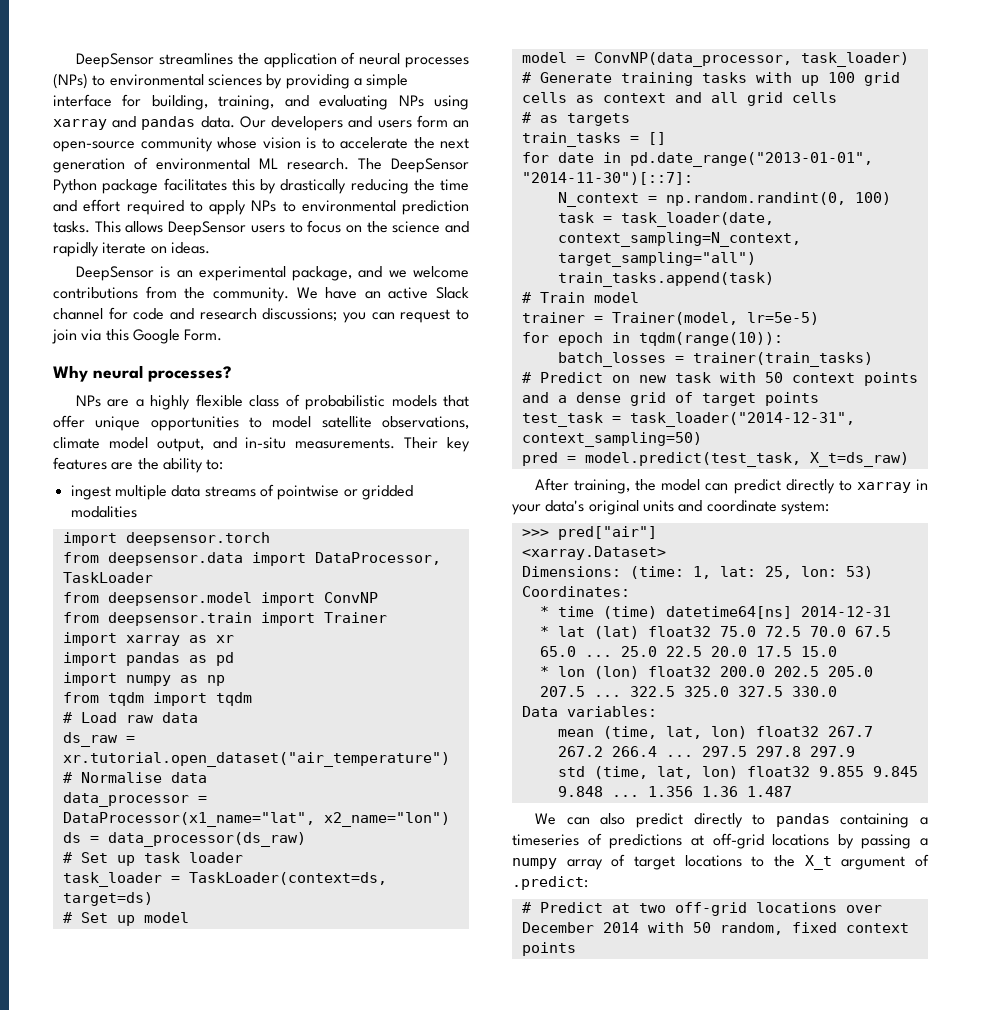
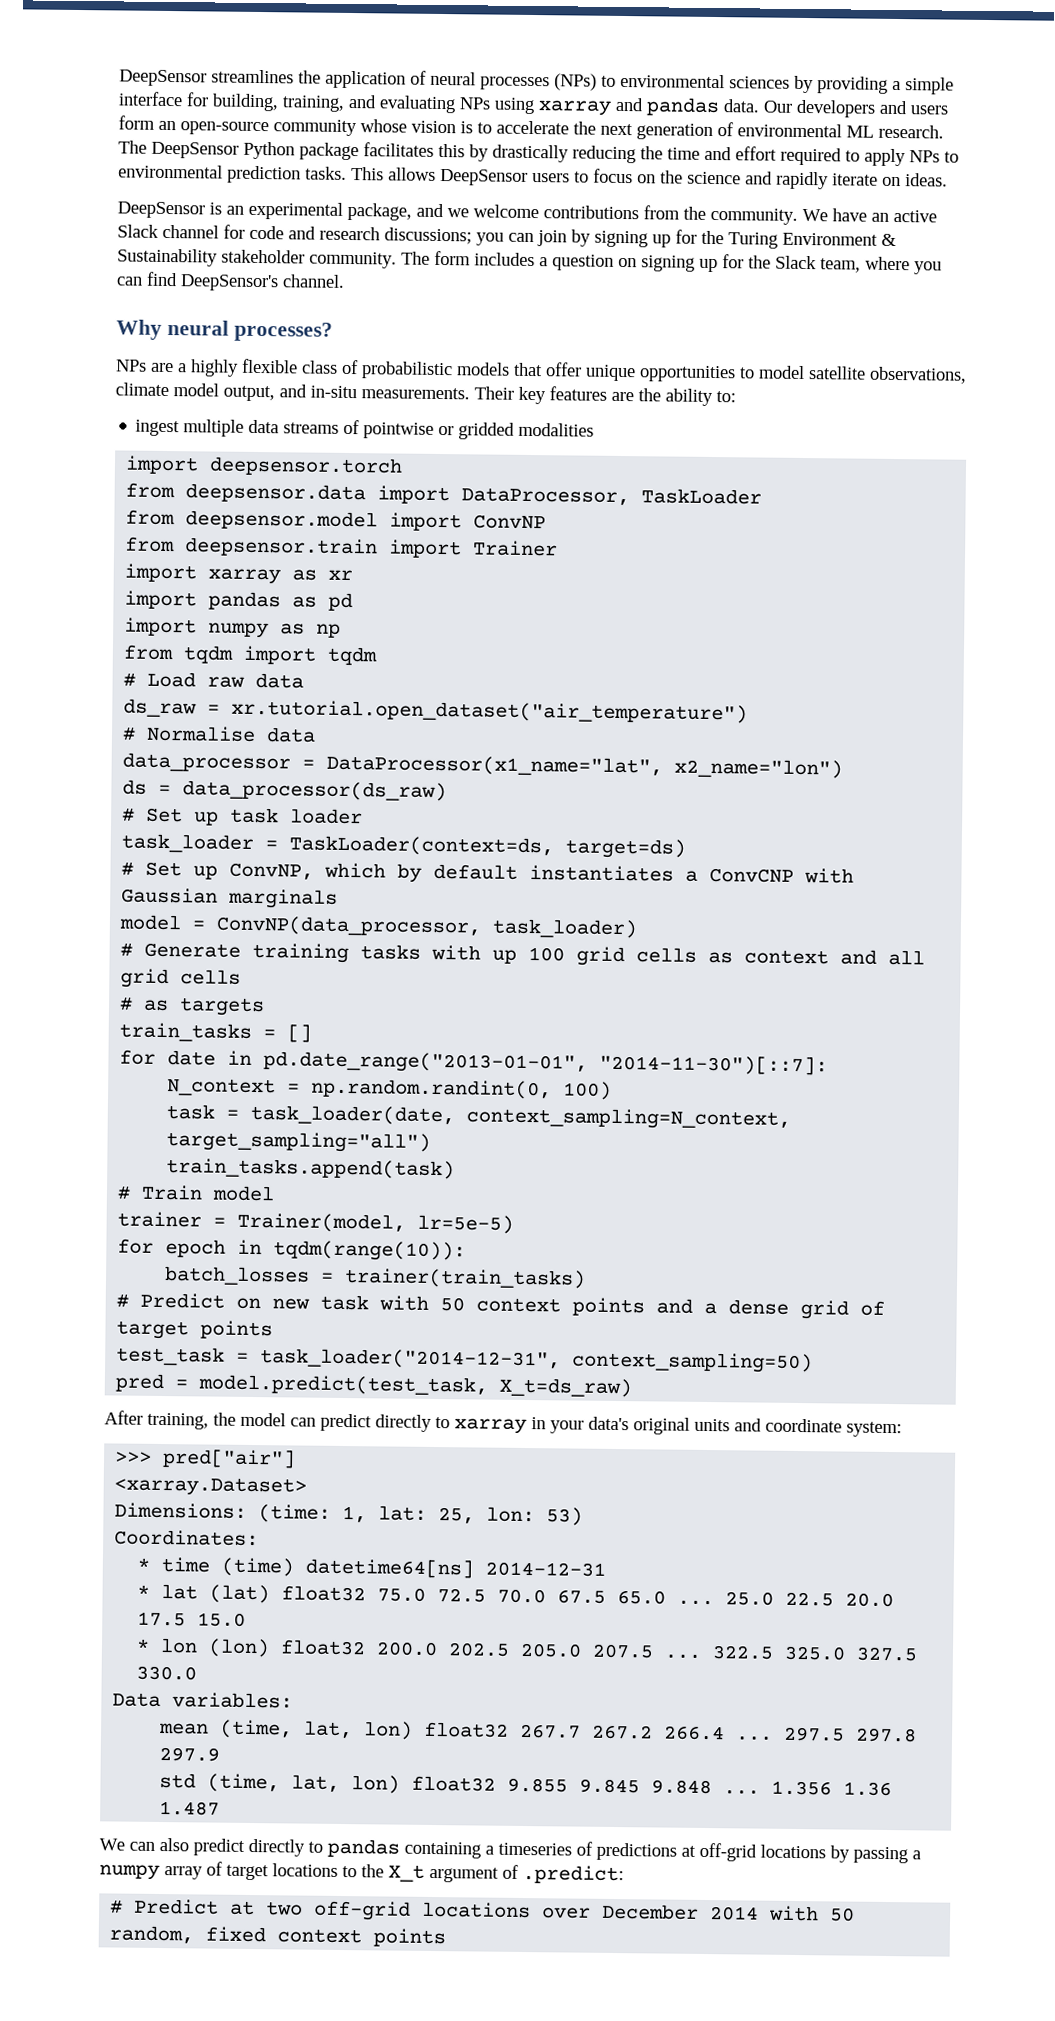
[400,309,470,323] [52,329,223,344] request to join via this Google Form. -> [537,229,897,249] [117,248,942,275] [116,271,345,292] join by signing up for the Turing Environment & Sustainability stakeholder community. The form includes a question on signing up for the Slack team, where you can find DeepSensor's channel.
[143,912,189,923] model -> [229,862,855,884] [121,887,339,909] ConvNP, which by default instantiates a ConvCNP with Gaussian marginals

